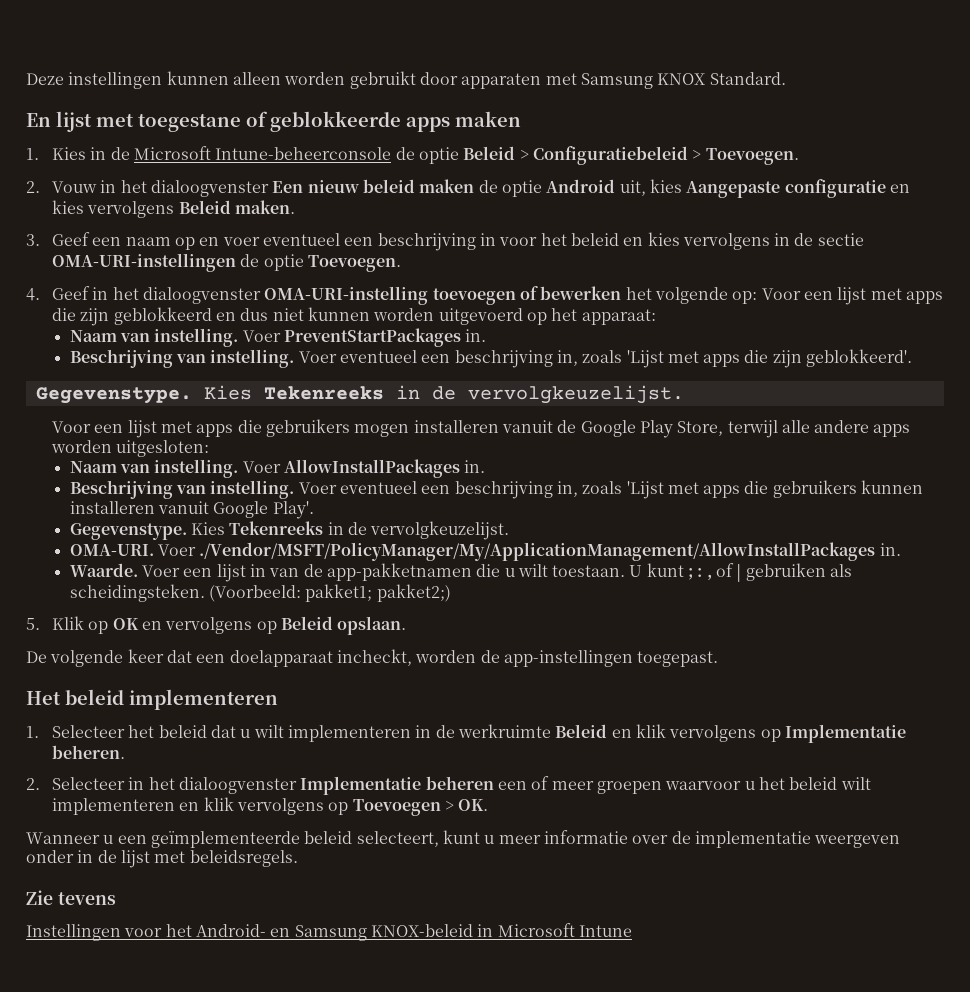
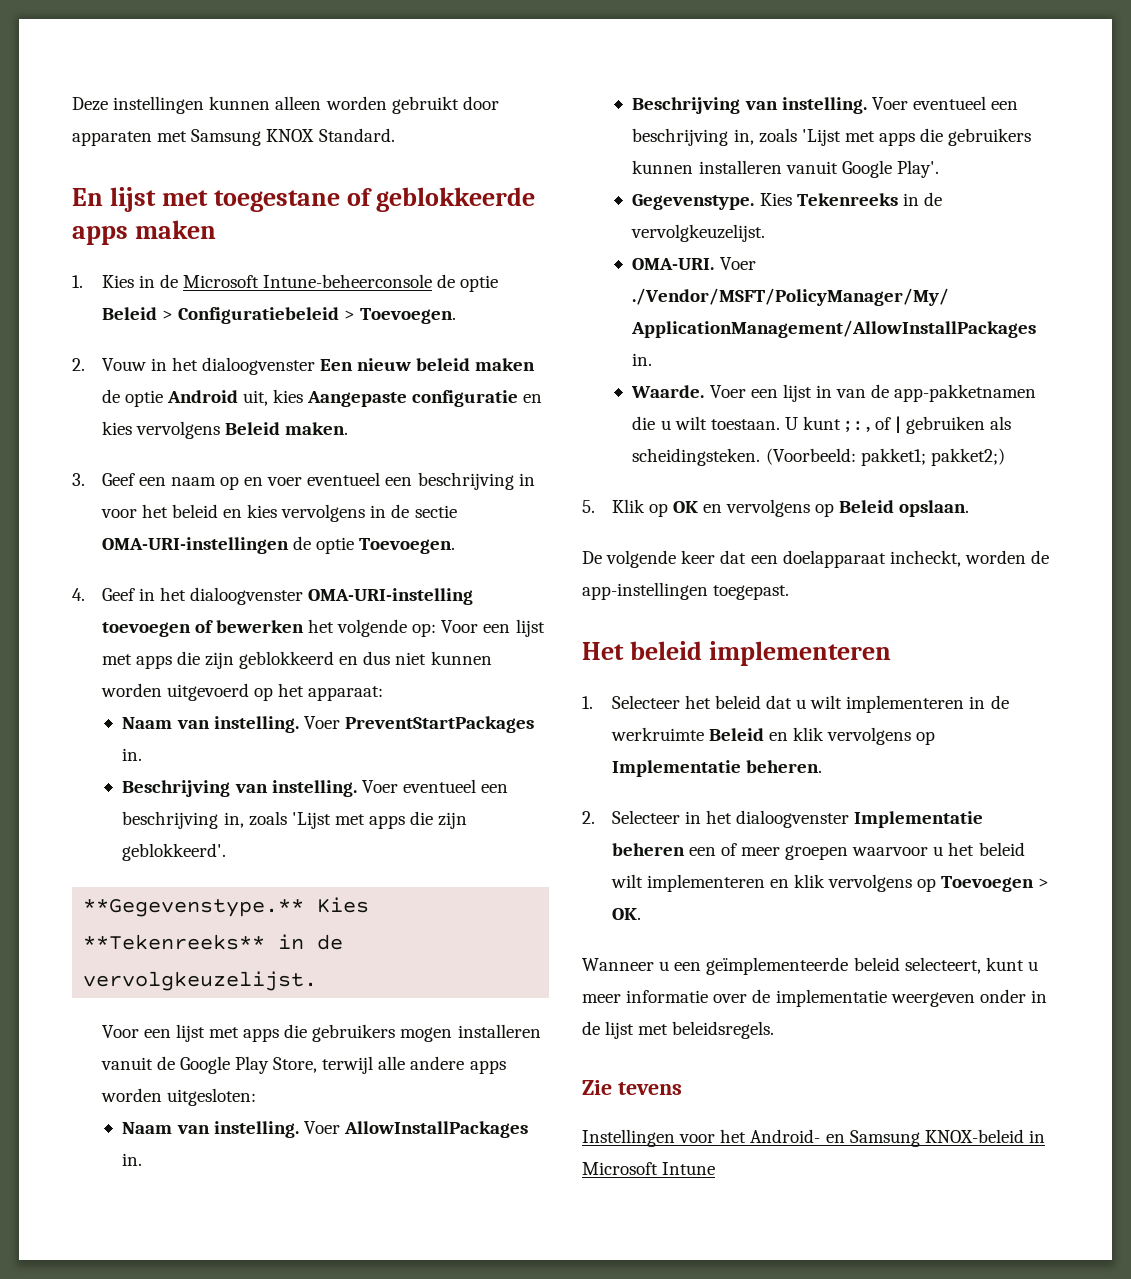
[35,385,384,404] Gegevenstype. Kies Tekenreeks -> [83,897,370,917] [83,934,266,950] **Gegevenstype.** Kies **Tekenreeks**

